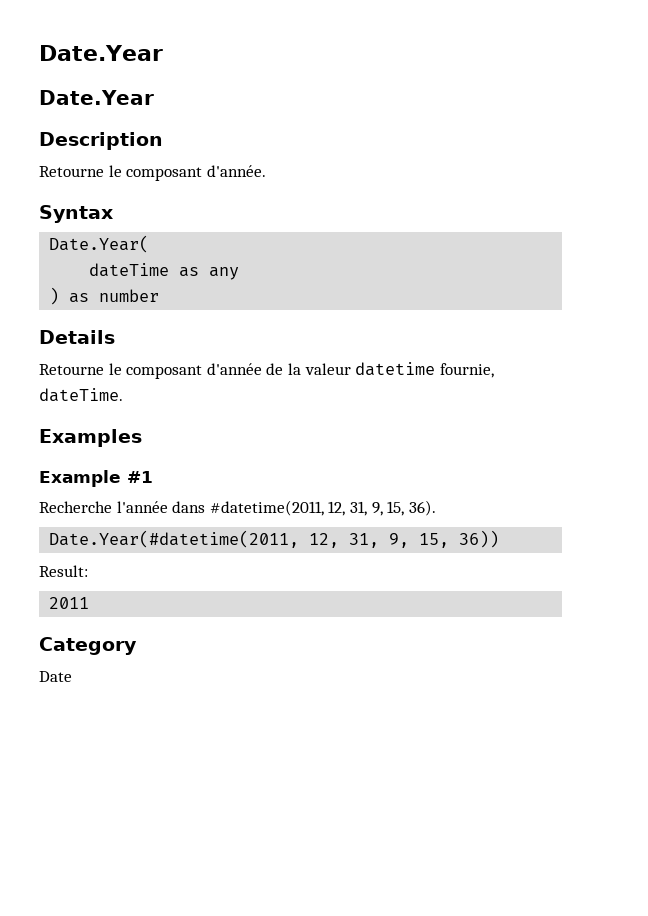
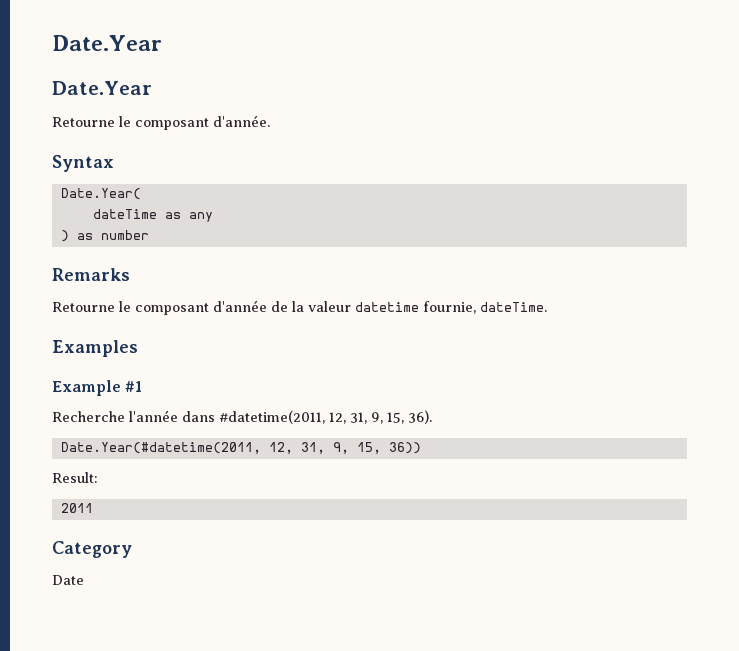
[39,132,163,150] // Description -> (152, 88) none
[39,330,115,344] Details -> [52,268,130,281] Remarks

